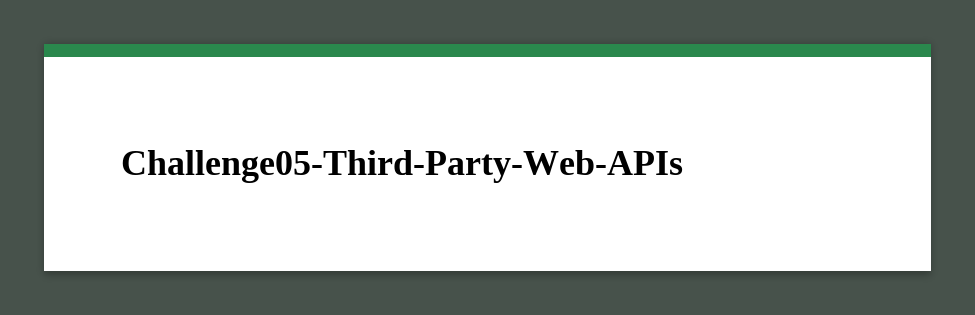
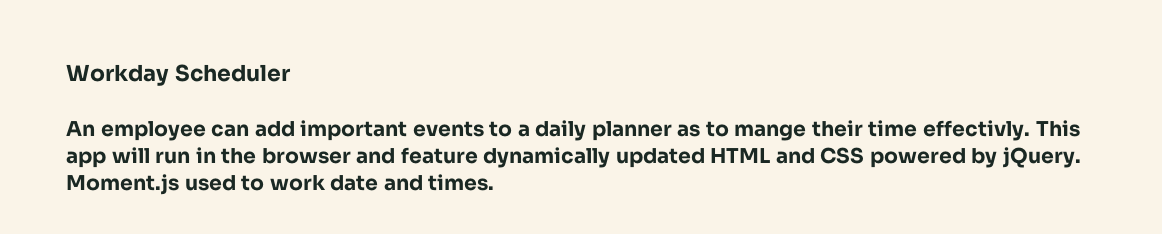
[121,150,683,183] Challenge05-Third-Party-Web-APIs -> [66,64,291,86] [66,120,1080,141] [66,147,1082,168] [66,174,495,195] Workday Scheduler // An employee can add important events to a daily planner as to mange their time effectivly. This app will run in the browser and feature dynamically updated HTML and CSS powered by jQuery. Moment.js used to work date and times.

